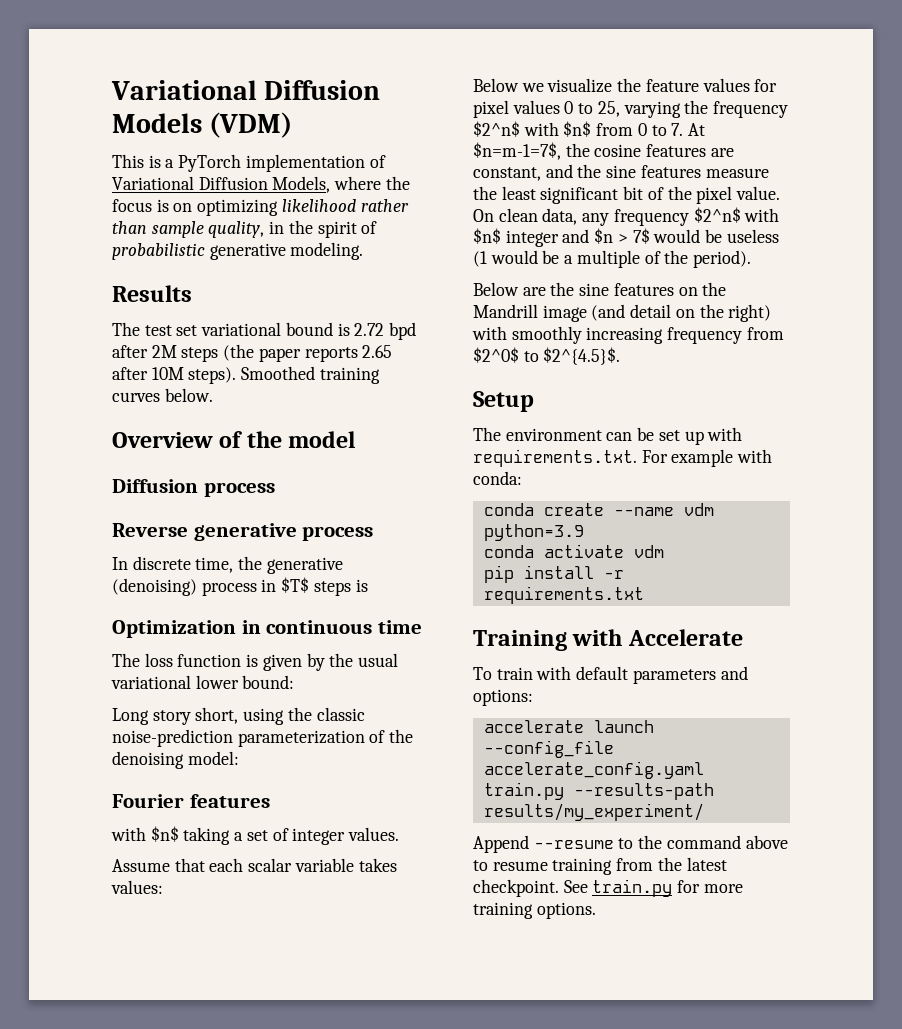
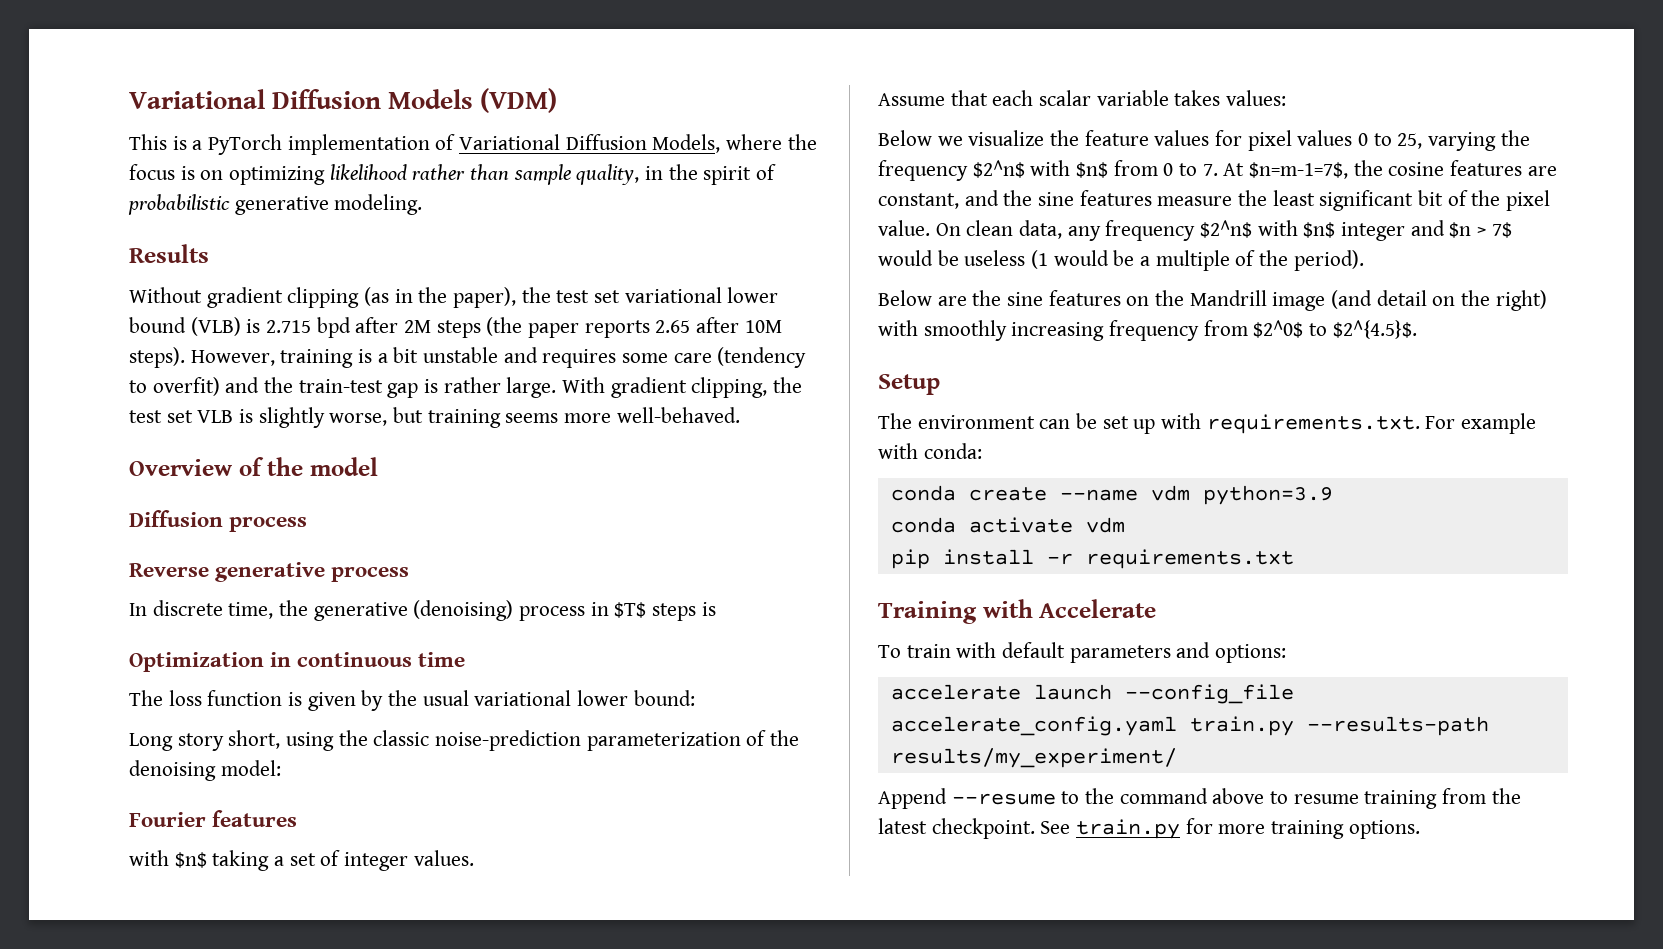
[112,322,385,336] The test set variational bound is 2.72 -> [129,287,779,308] [129,317,312,336] Without gradient clipping (as in the paper), the test set variational lower bound (VLB) is 2.715
[241,366,380,384] [112,388,213,402] Smoothed training curves below. -> [190,347,807,368] [129,377,803,398] [129,407,740,428] However, training is a bit unstable and requires some care (tendency to overfit) and the train-test gap is rather large. With gradient clipping, the test set VLB is slightly worse, but training seems more well-behaved.

